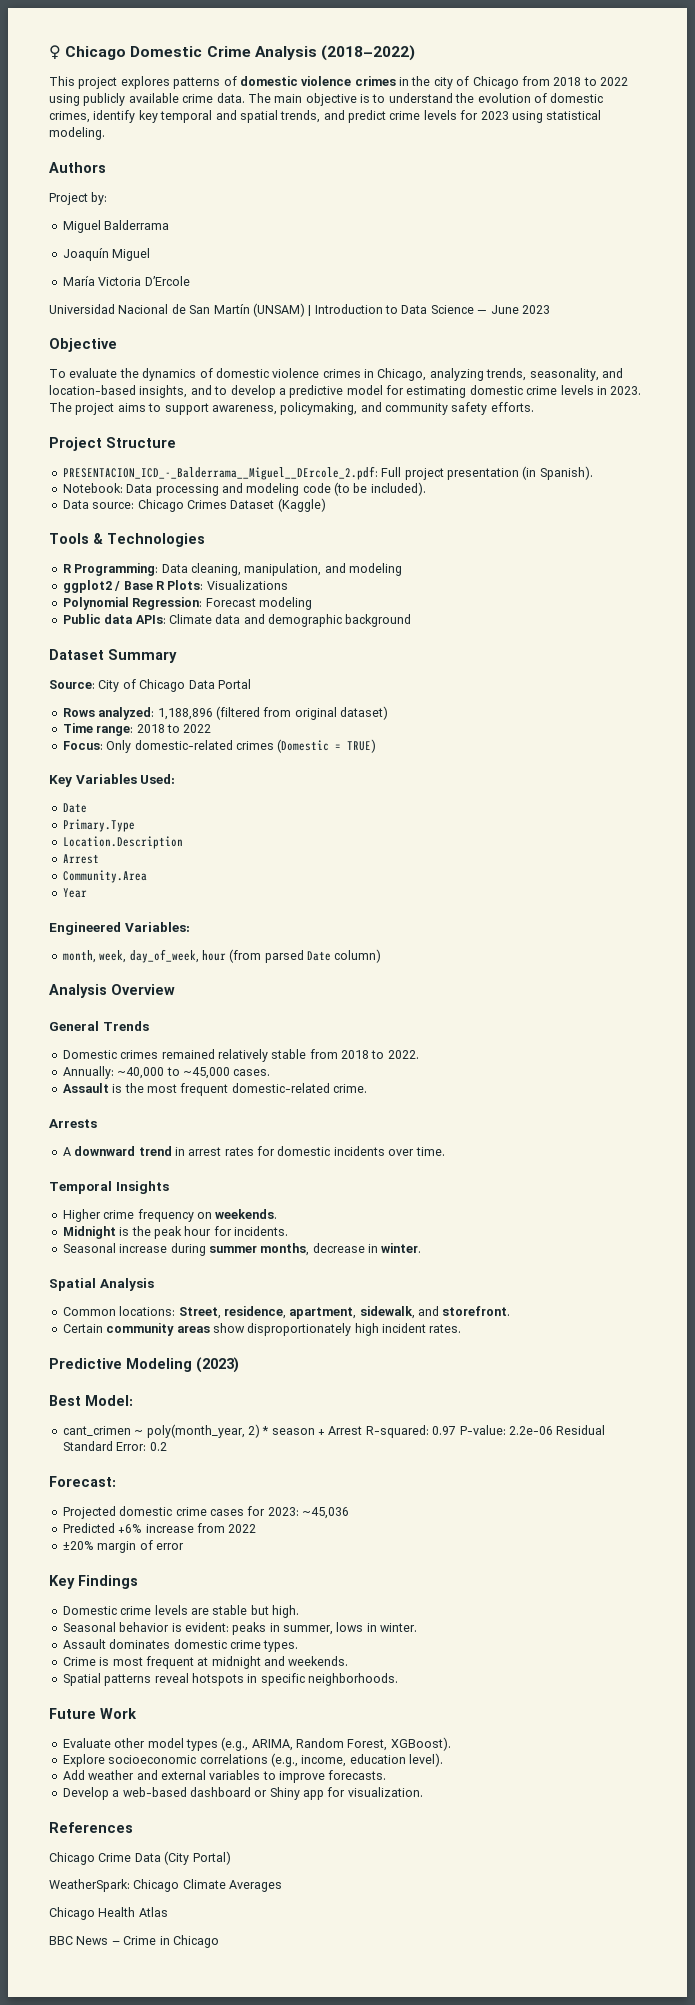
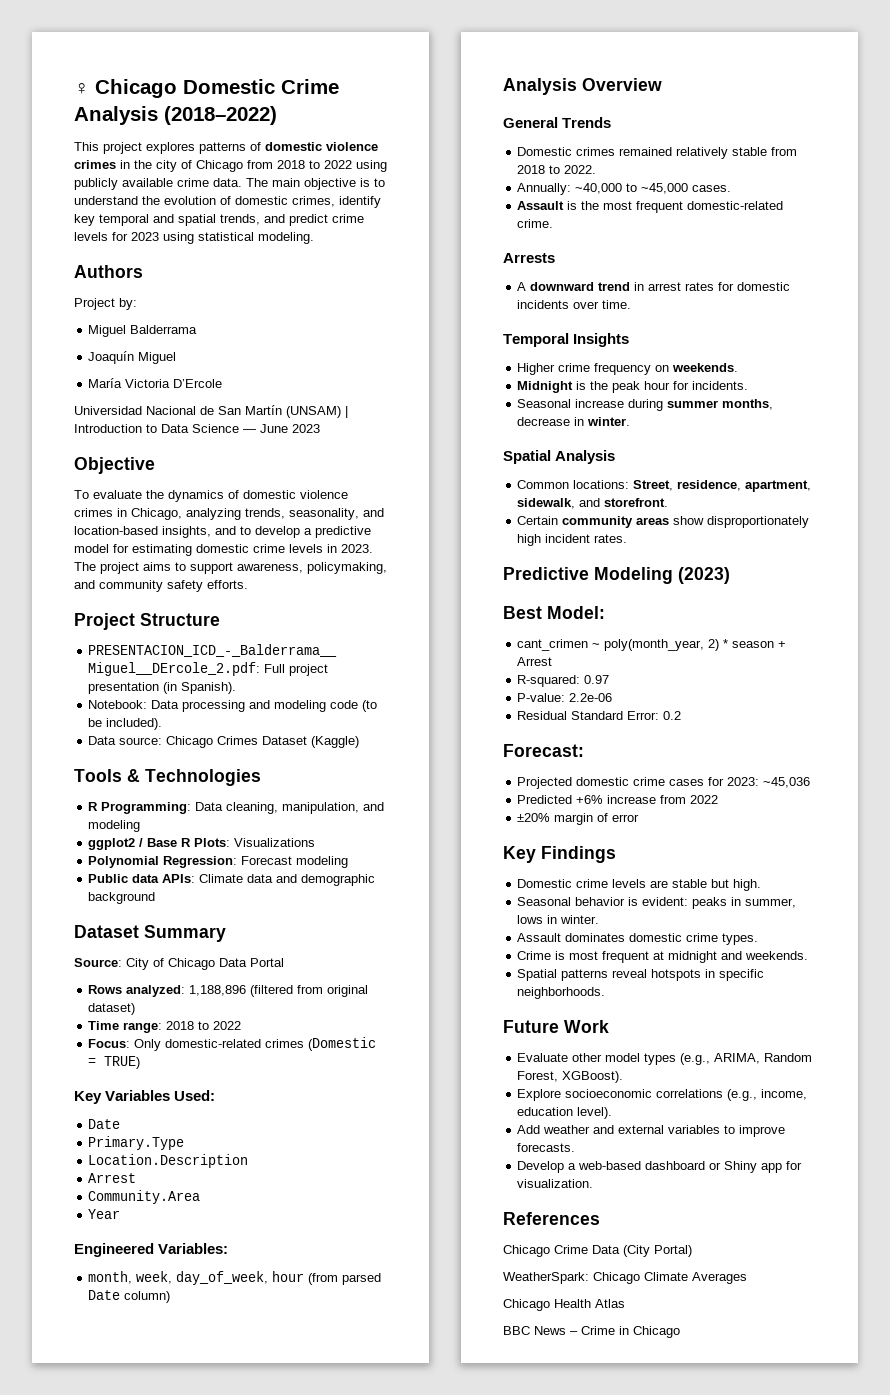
(363, 1430) none -> (553, 661) //
(457, 1430) none -> (610, 679) //
(553, 1430) none -> (613, 697) //

